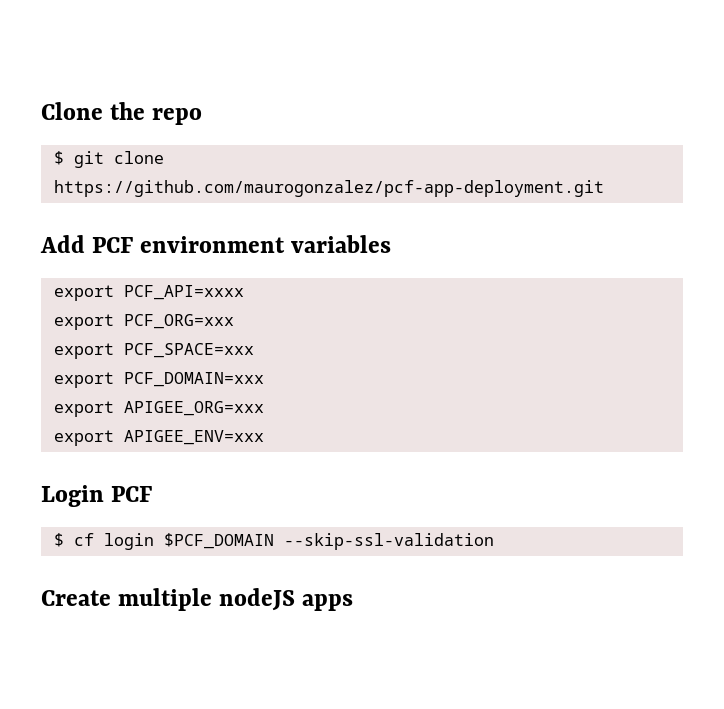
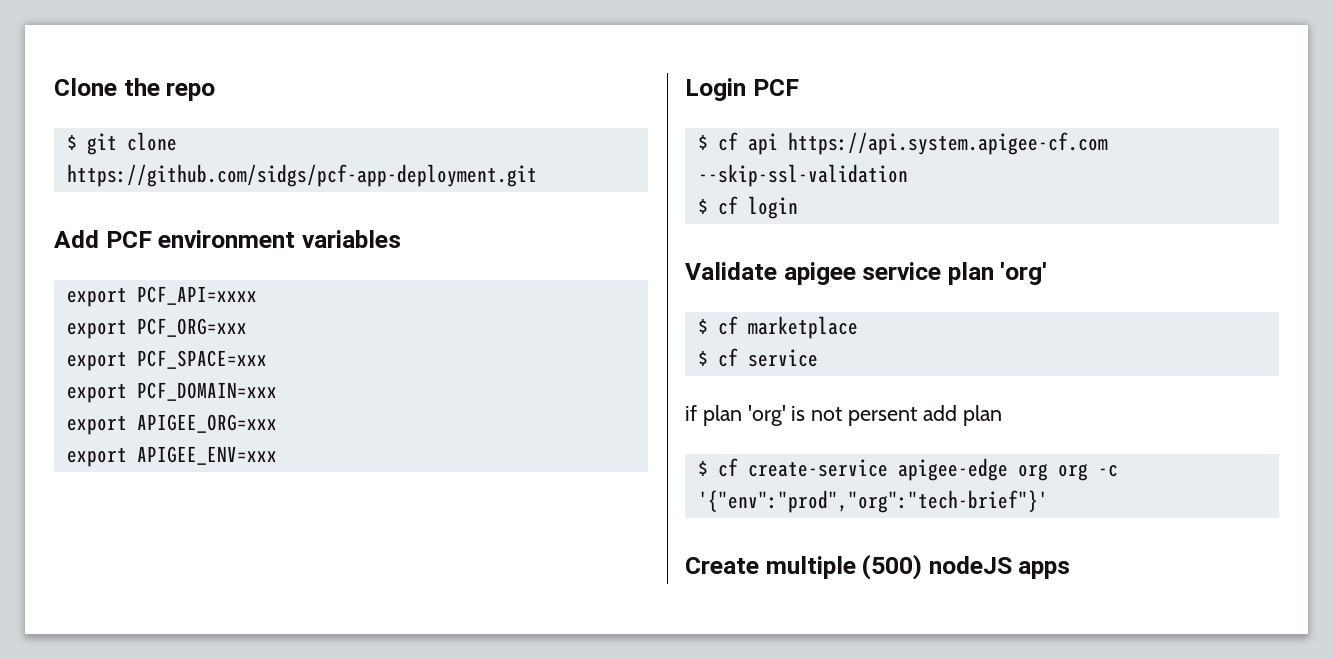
[53,180,604,197] https://github.com/maurogonzalez/pcf-app-deployment.git -> [66,164,537,187] https://github.com/sidgs/pcf-app-deployment.git
[103,533,494,550] login $PCF_DOMAIN --skip-ssl-validation -> [747,132,1108,155] [697,164,908,187] [697,196,798,219] [685,262,1048,285] [697,316,858,339] [697,348,818,367] [685,405,1002,426] [697,458,1118,481] [697,490,1048,513] api https://api.system.apigee-cf.com --skip-ssl-validation // $ cf login // Validate apigee service plan 'org' // $ cf marketplace // $ cf service // if plan 'org' is not persent add plan // $ cf create-service apigee-edge org org -c '{"env":"prod","org":"tech-brief"}'
(213, 599) none -> [862,554,923,580] (500)

